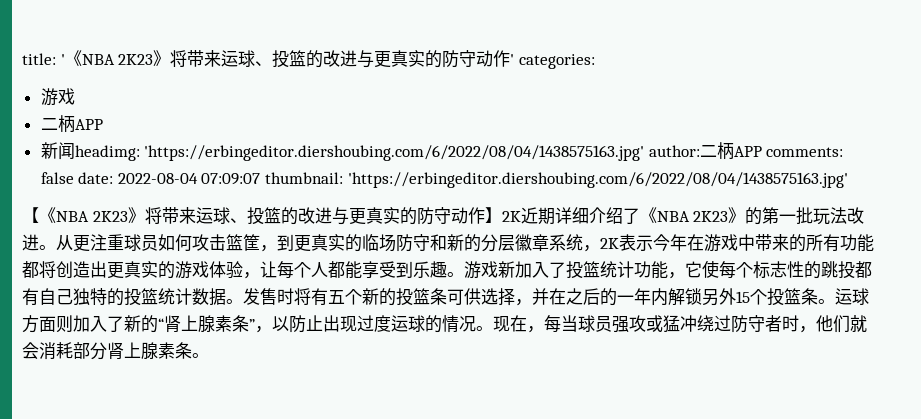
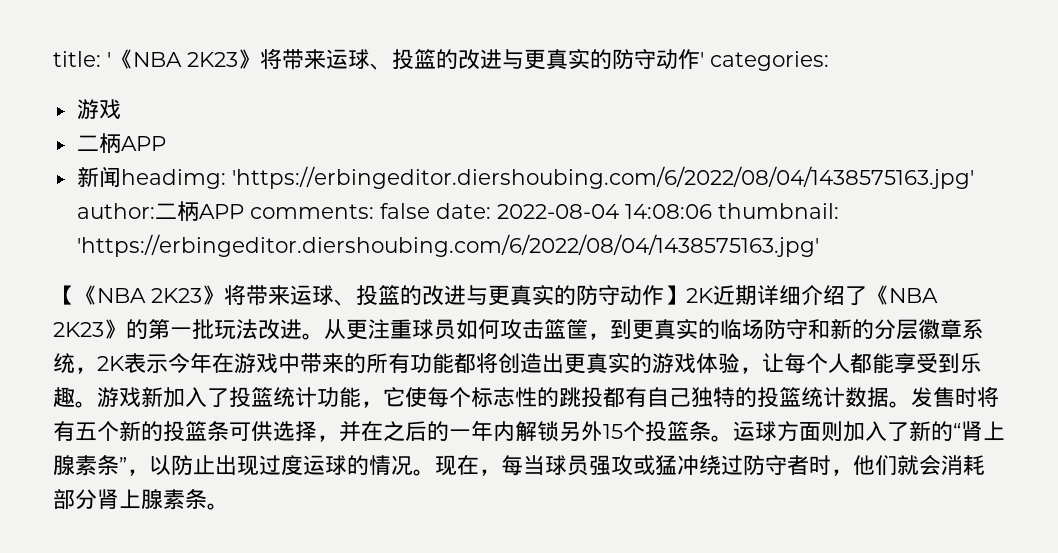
[201,173,261,185] 07:09:07 -> [624,204,712,219] 14:08:06

